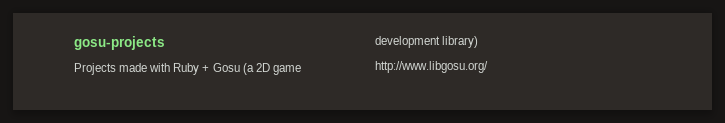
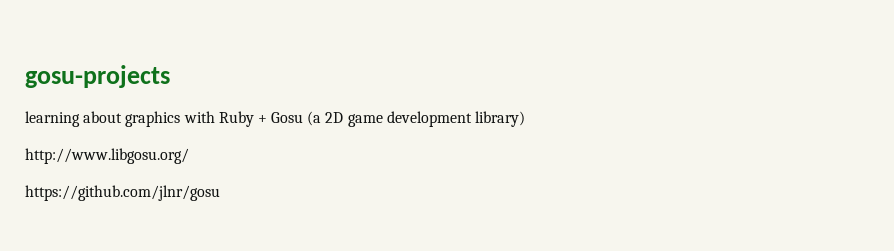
[74,63,148,75] Projects made -> [25,111,181,127] learning about graphics
(488, 67) none -> [25,185,220,201] // https://github.com/jlnr/gosu

